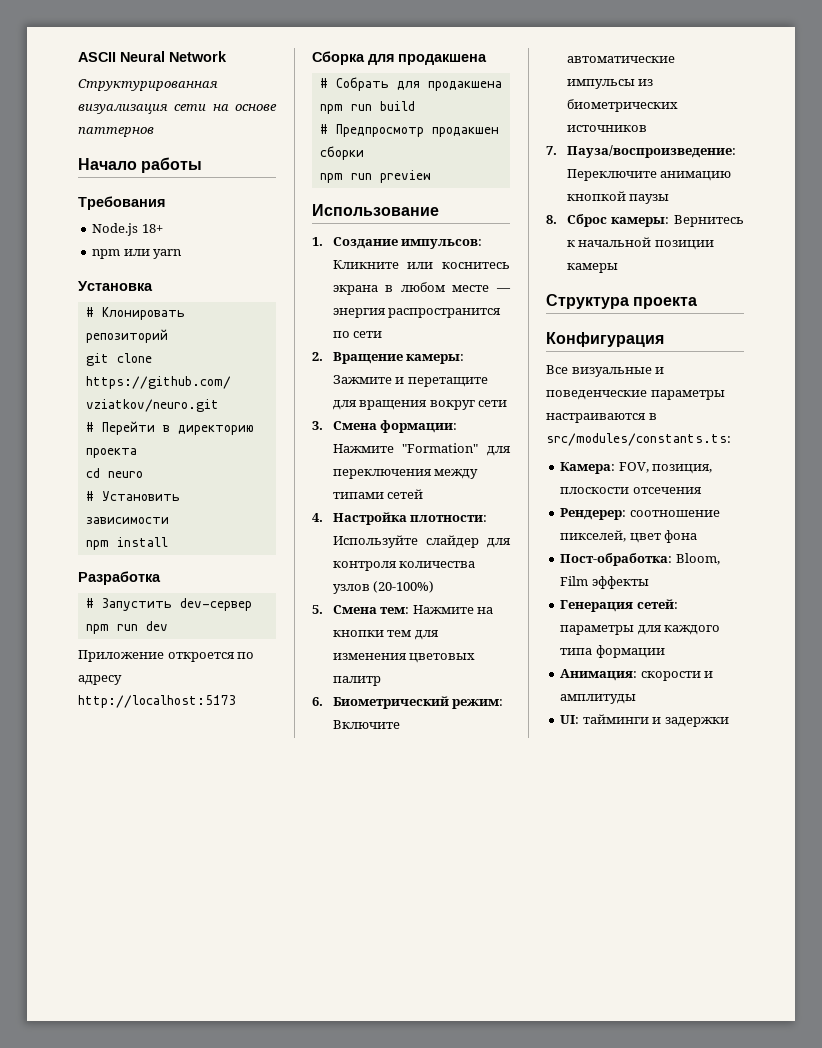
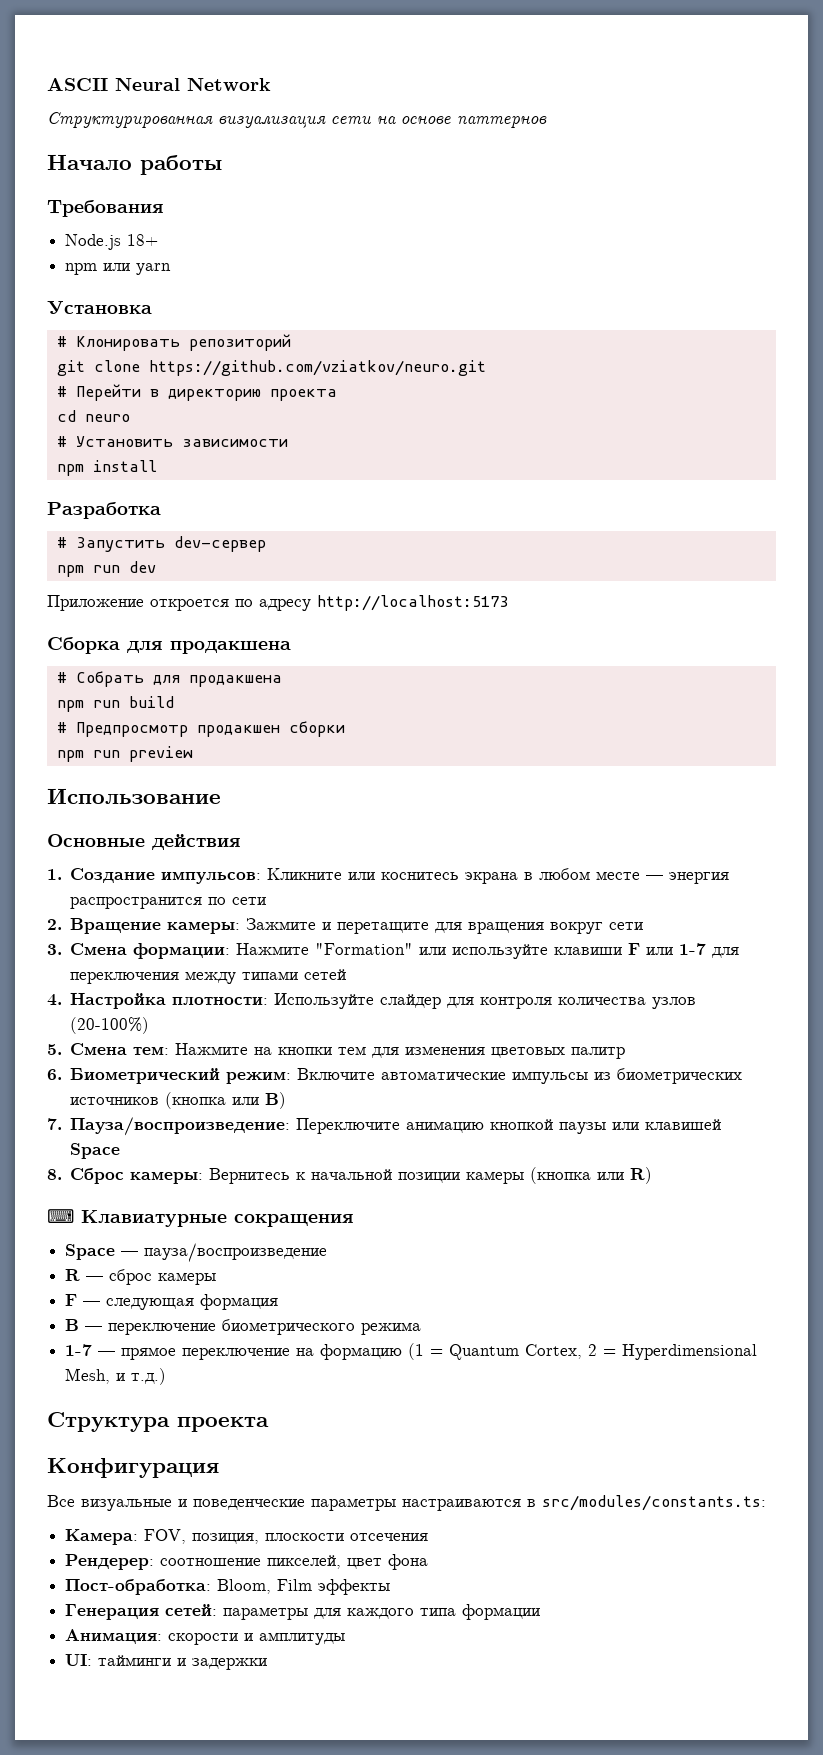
(439, 210) none -> [47,834,241,850] // Основные действия
(479, 448) none -> [419,943,707,959] или используйте клавиши F или 1-7
(647, 128) none -> [165,1092,287,1109] (кнопка или B)
(670, 199) none -> [612,1119,722,1130] [70,1143,121,1159] или клавишей Space
(618, 268) none -> [530,1167,653,1184] [47,1209,354,1227] [65,1243,328,1262] [65,1269,217,1285] [65,1294,279,1310] [65,1319,422,1335] [65,1343,758,1360] [65,1368,167,1385] (кнопка или R) // ⌨ Клавиатурные сокращения // Space — пауза/воспроизведение // R — сброс камеры // F — следующая формация // B — переключение биометрического режима // 1-7 — прямое переключение на формацию (1 = Quantum Cortex, 2 = Hyperdimensional Mesh, и т.д.)

